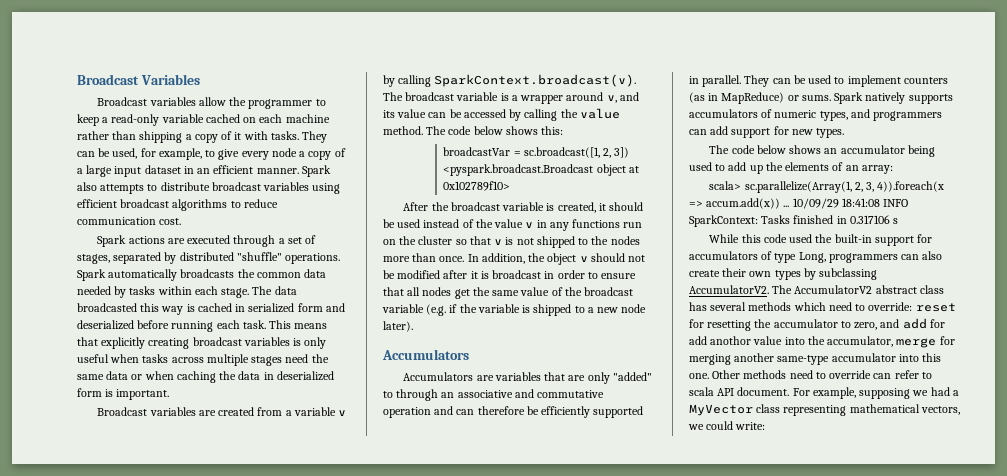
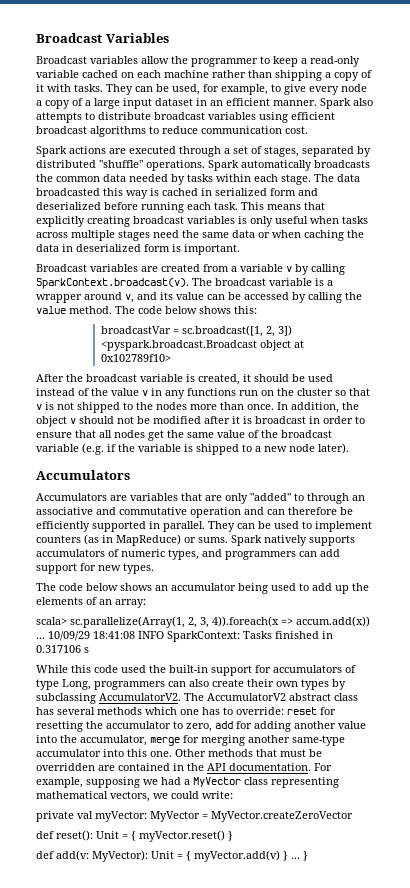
[828,302,852,311] need -> [180,707,220,715] one has
[880,319,900,328] and -> (212, 727) none
[689,336,752,345] add anothor -> [254,721,336,732] adding another
[789,370,932,379] [689,387,790,396] need to override can refer to scala API document. -> [256,749,322,757] [36,763,311,771] that must be overridden are contained in the API documentation.
(766, 426) none -> [36,811,353,822] [36,830,233,842] [36,850,308,862] // private val myVector: MyVector = MyVector.createZeroVector // def reset(): Unit = { myVector.reset() } // def add(v: MyVector): Unit = { myVector.add(v) } ... }

